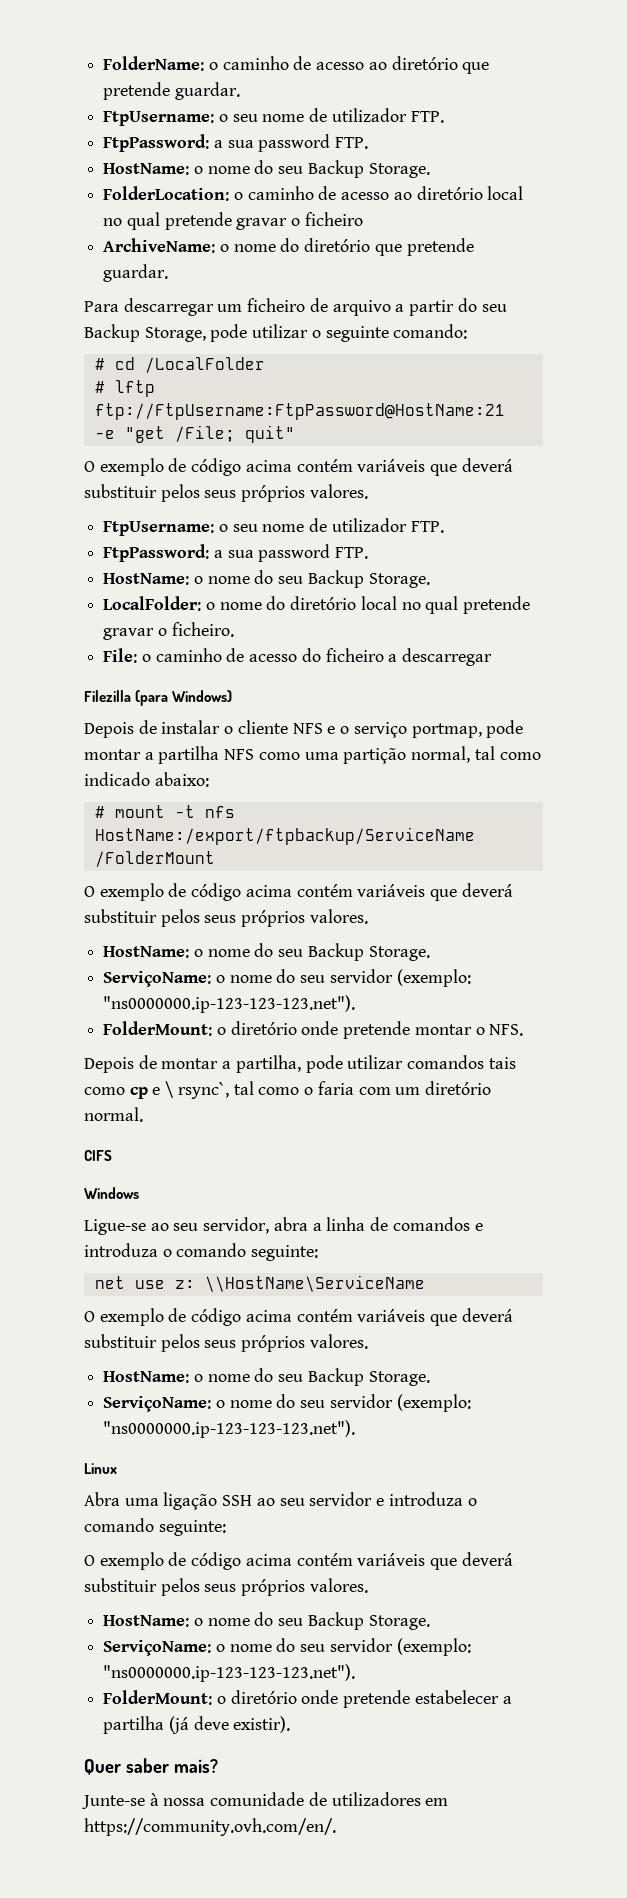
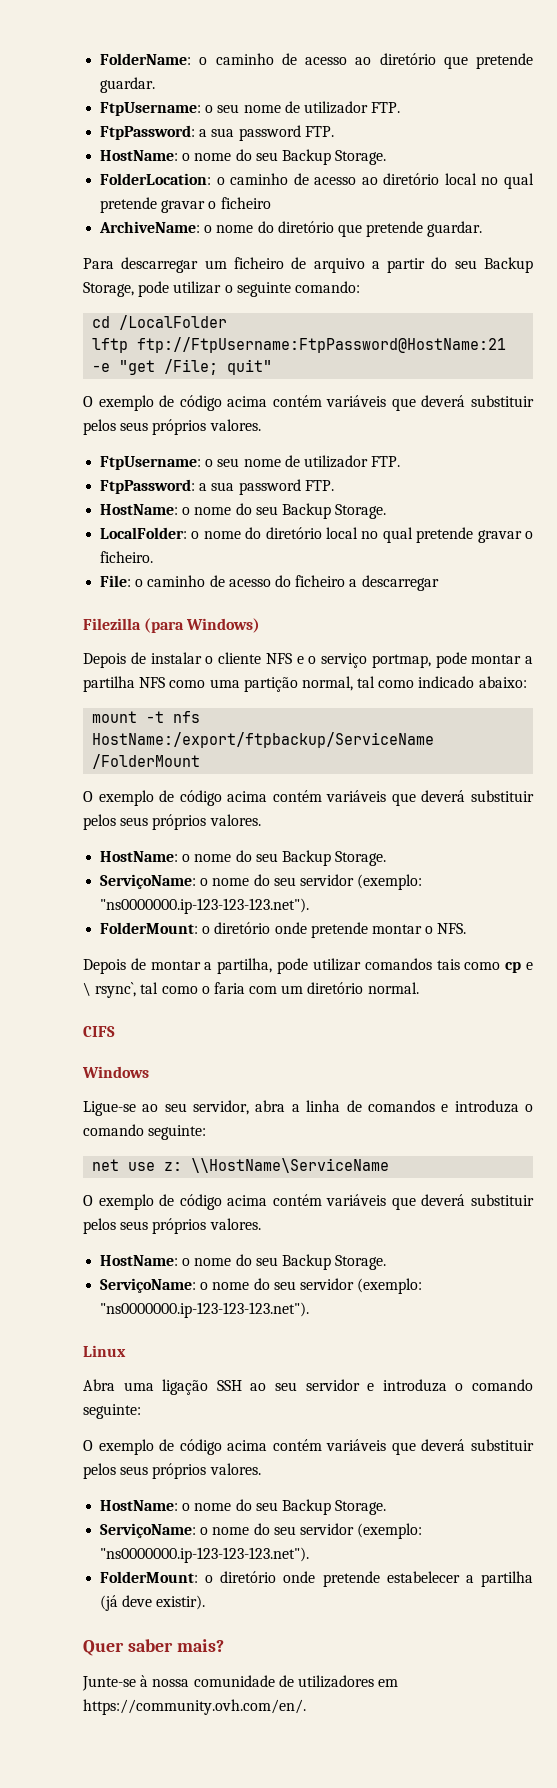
[94,358,105,370] # -> (360, 287) none
[94,381,105,393] # -> (228, 322) none
[94,806,105,818] # -> (527, 682) none

